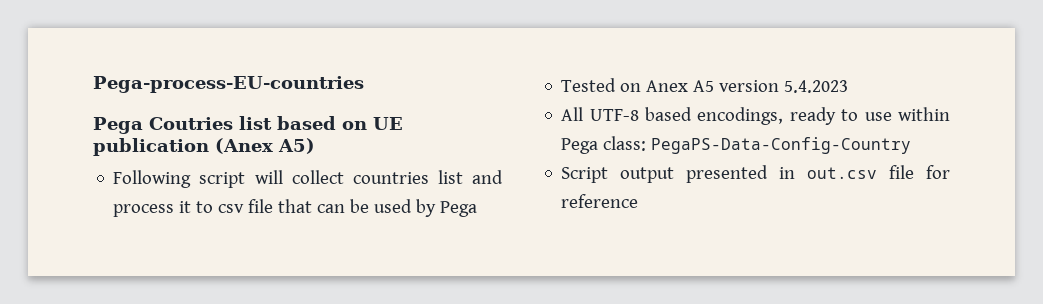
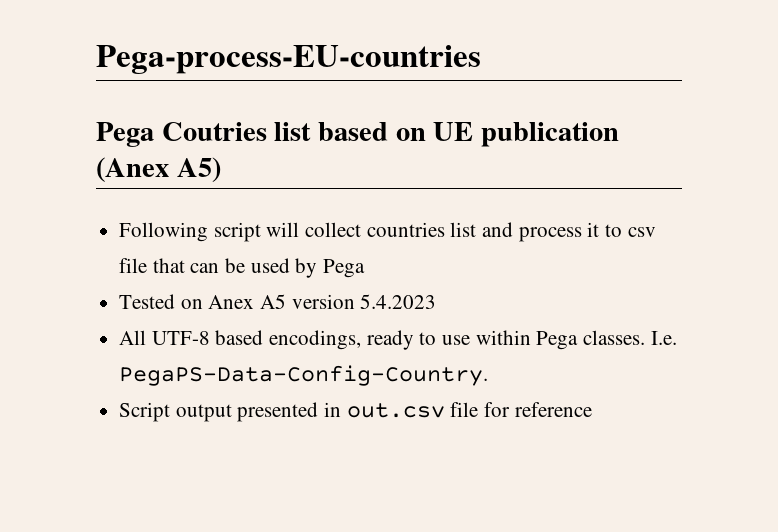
[603,136,912,154] class: PegaPS-Data-Config-Country -> [583,330,677,345] [119,365,489,386] classes. I.e. PegaPS-Data-Config-Country.

